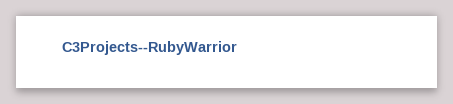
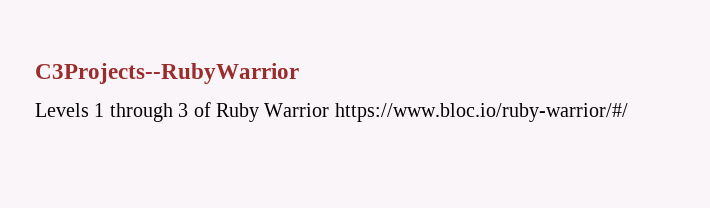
(237, 48) none -> [35,102,628,122] // Levels 1 through 3 of Ruby Warrior https://www.bloc.io/ruby-warrior/#/

